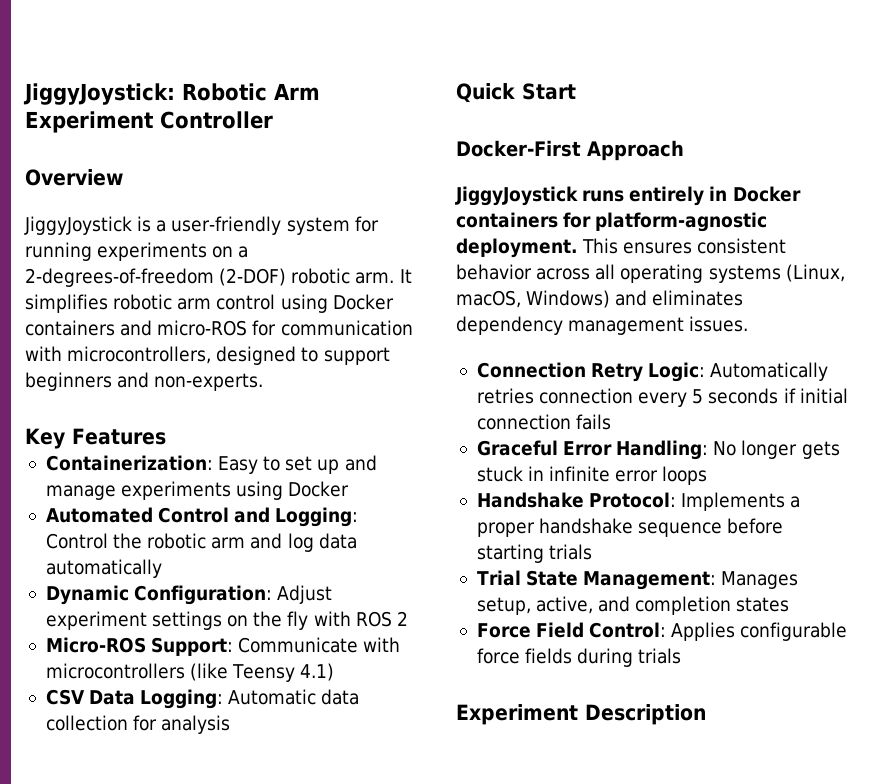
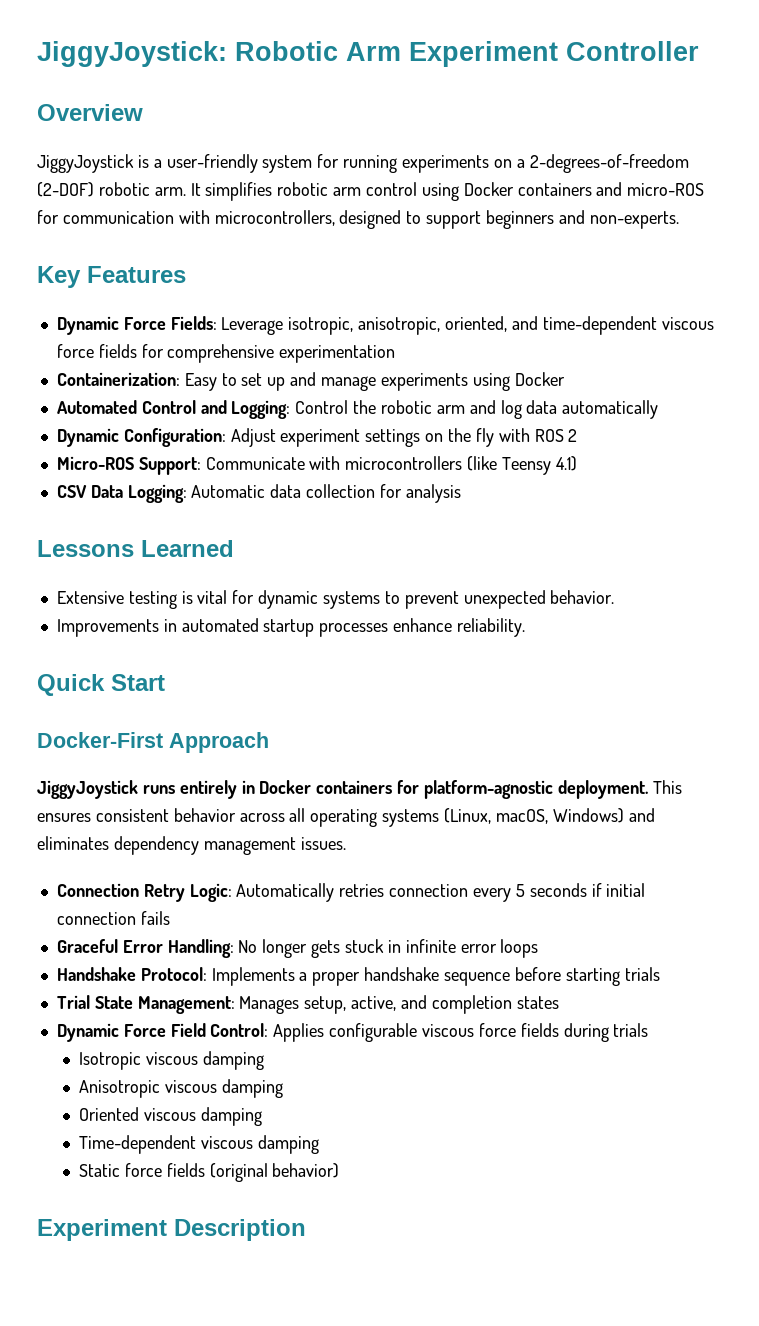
(166, 436) none -> [56,316,714,335] [56,344,396,363] // Dynamic Force Fields: Leverage isotropic, anisotropic, oriented, and time-dependent viscous force fields for comprehensive experimentation
(231, 724) none -> [37,540,234,557] [56,590,615,609] [56,618,525,637] // Lessons Learned // Extensive testing is vital for dynamic systems to prevent unexpected behavior. // Improvements in automated startup processes enhance reliability.
(790, 604) none -> [56,1023,119,1042] Dynamic
(848, 631) none -> [421,1024,474,1037] viscous
(682, 656) none -> [78,1051,264,1070] [78,1079,283,1098] [78,1107,262,1126] [78,1135,319,1154] [78,1163,340,1182] // Isotropic viscous damping // Anisotropic viscous damping // Oriented viscous damping // Time-dependent viscous damping // Static force fields (original behavior)

